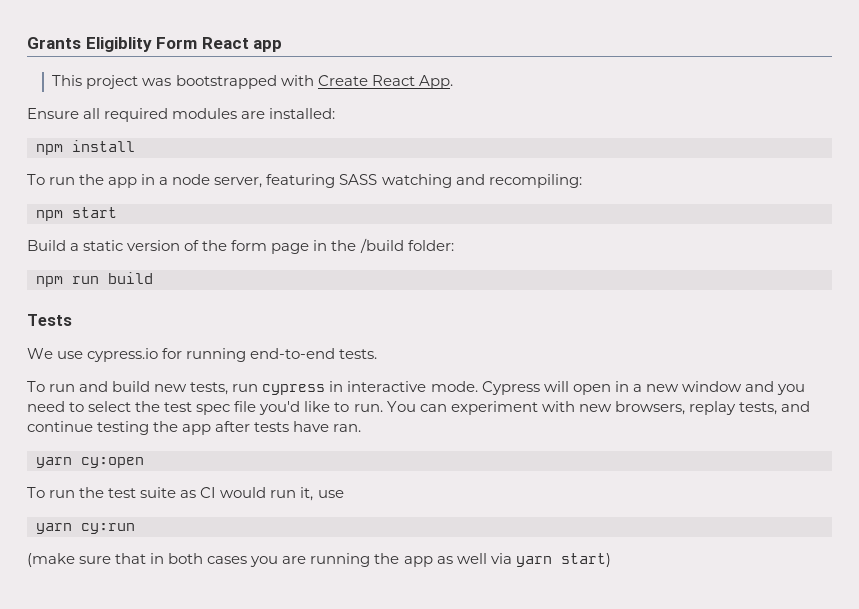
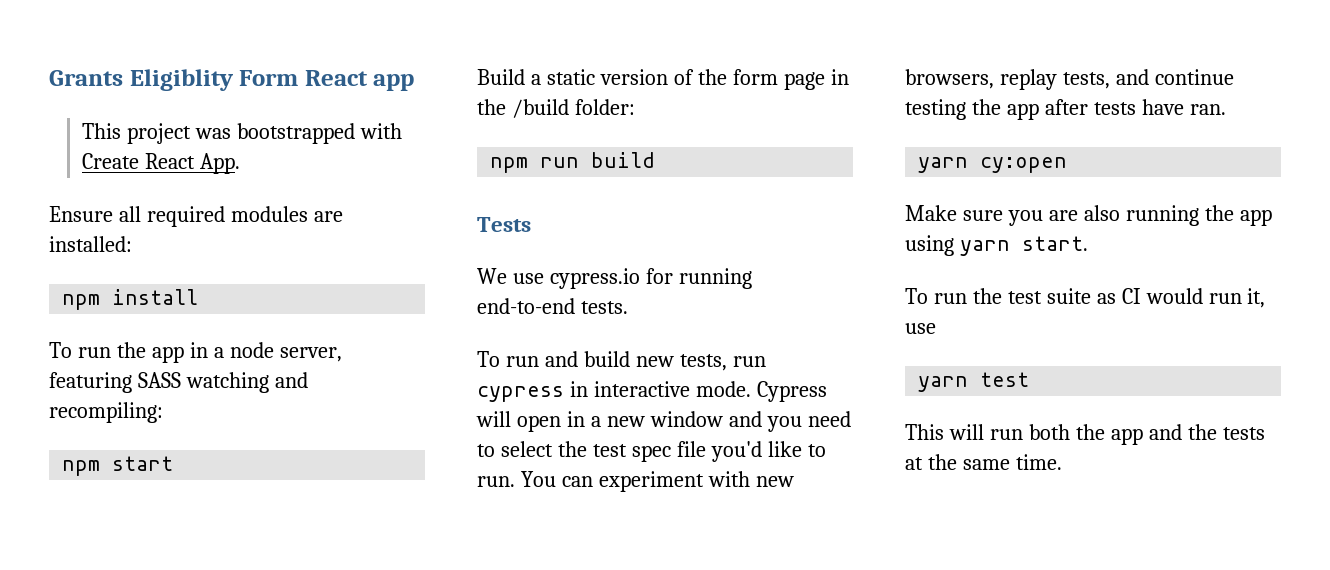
(144, 462) none -> [905,205,1272,226] [905,235,1088,256] // Make sure you are also running the app using yarn start.
[81,523,135,534] [27,553,611,567] cy:run // (make sure that in both cases you are running the app as well via yarn start) -> [980,372,1030,387] [905,424,1265,445] [905,454,1062,470] test // This will run both the app and the tests at the same time.

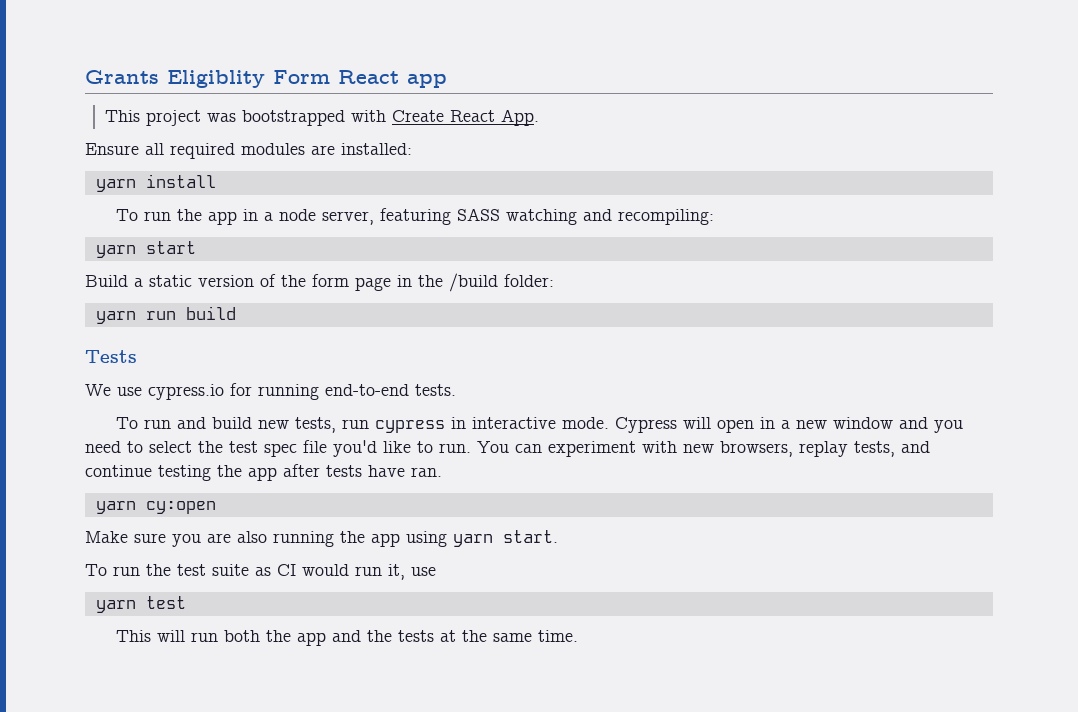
[62,294,101,310] npm -> [95,179,136,192] yarn
[62,460,101,476] npm -> [95,245,136,258] yarn
[490,157,529,173] npm -> [95,311,136,324] yarn

